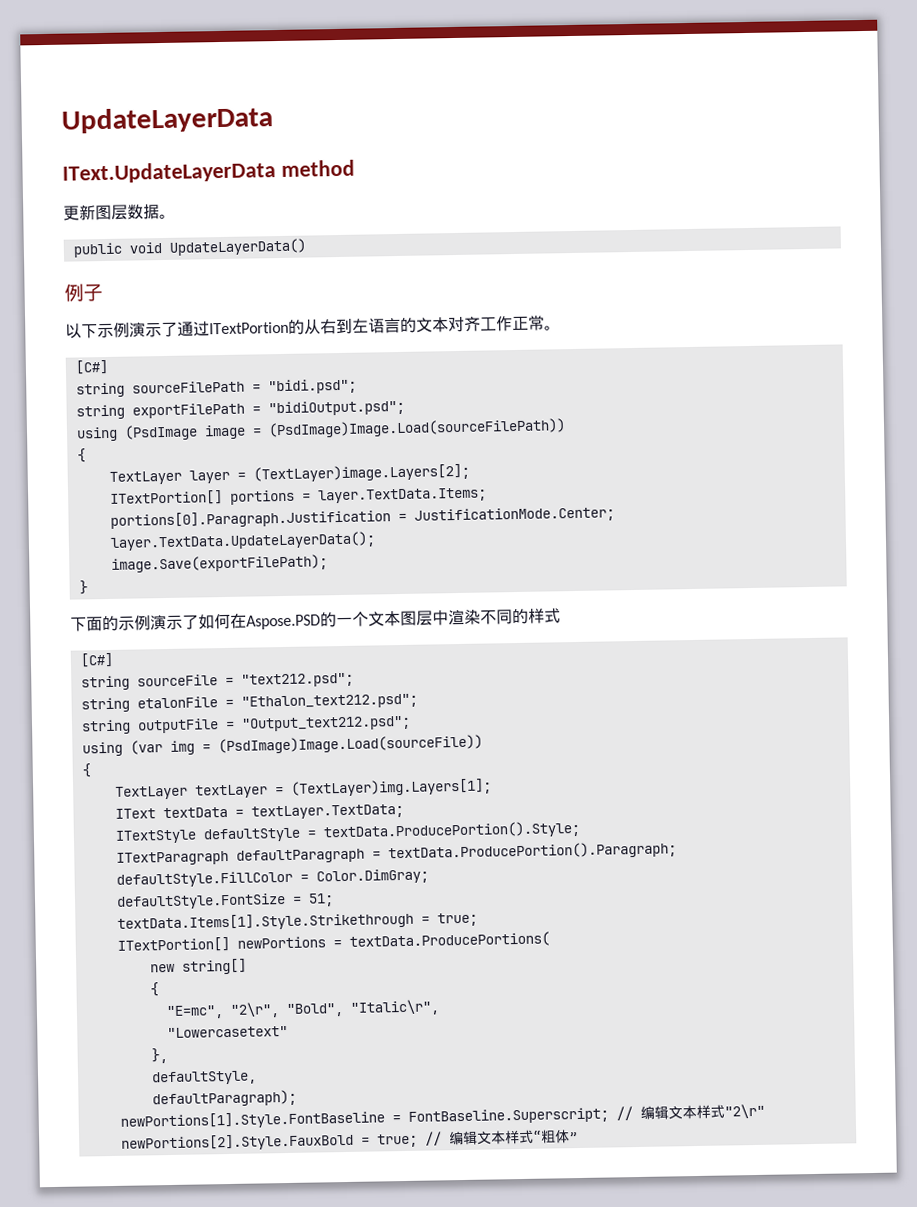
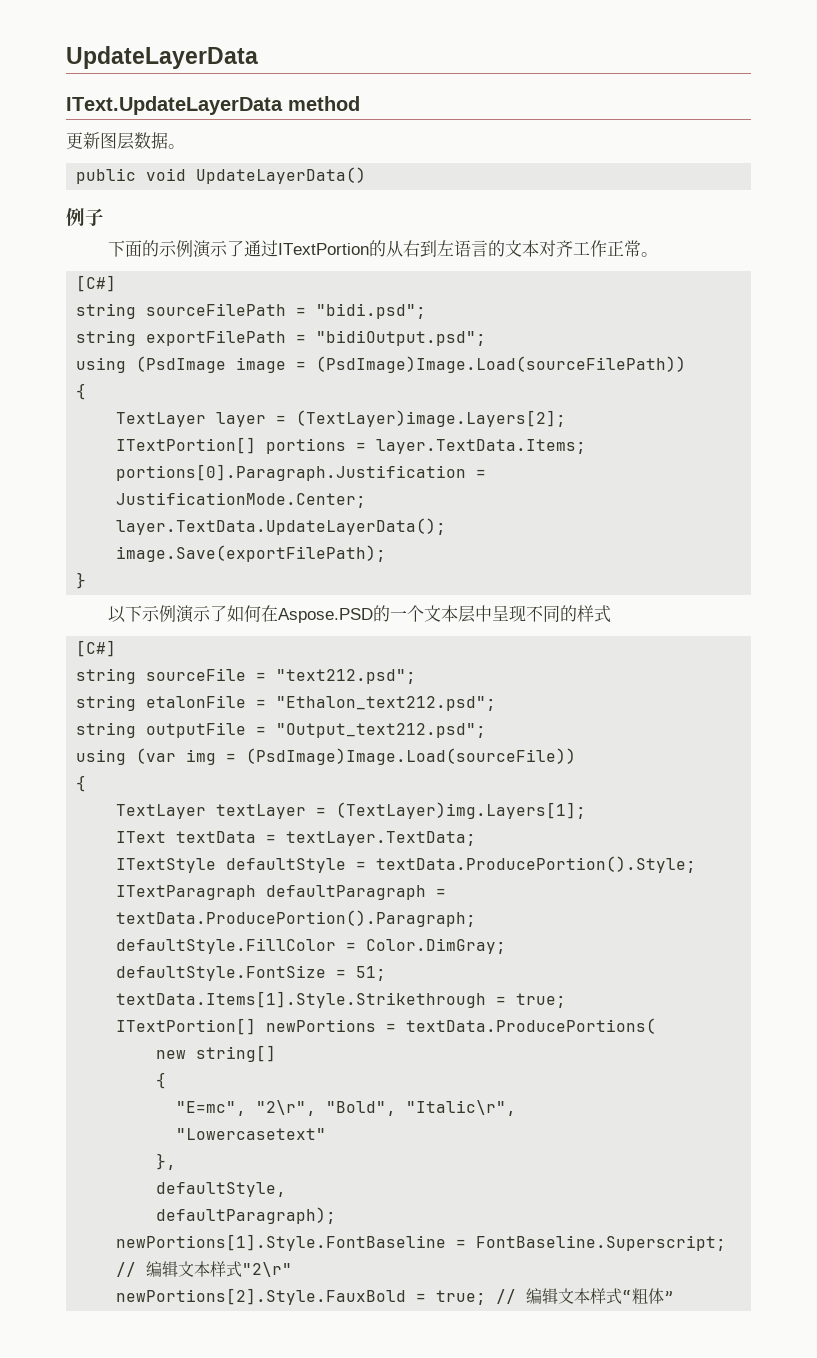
[65,323,98,339] 以下 -> [107,240,159,257] 下面的
[70,615,119,632] 下面的 -> [107,605,142,623] 以下
[400,609,481,626] 图层中渲染 -> [457,605,526,623] 层中呈现

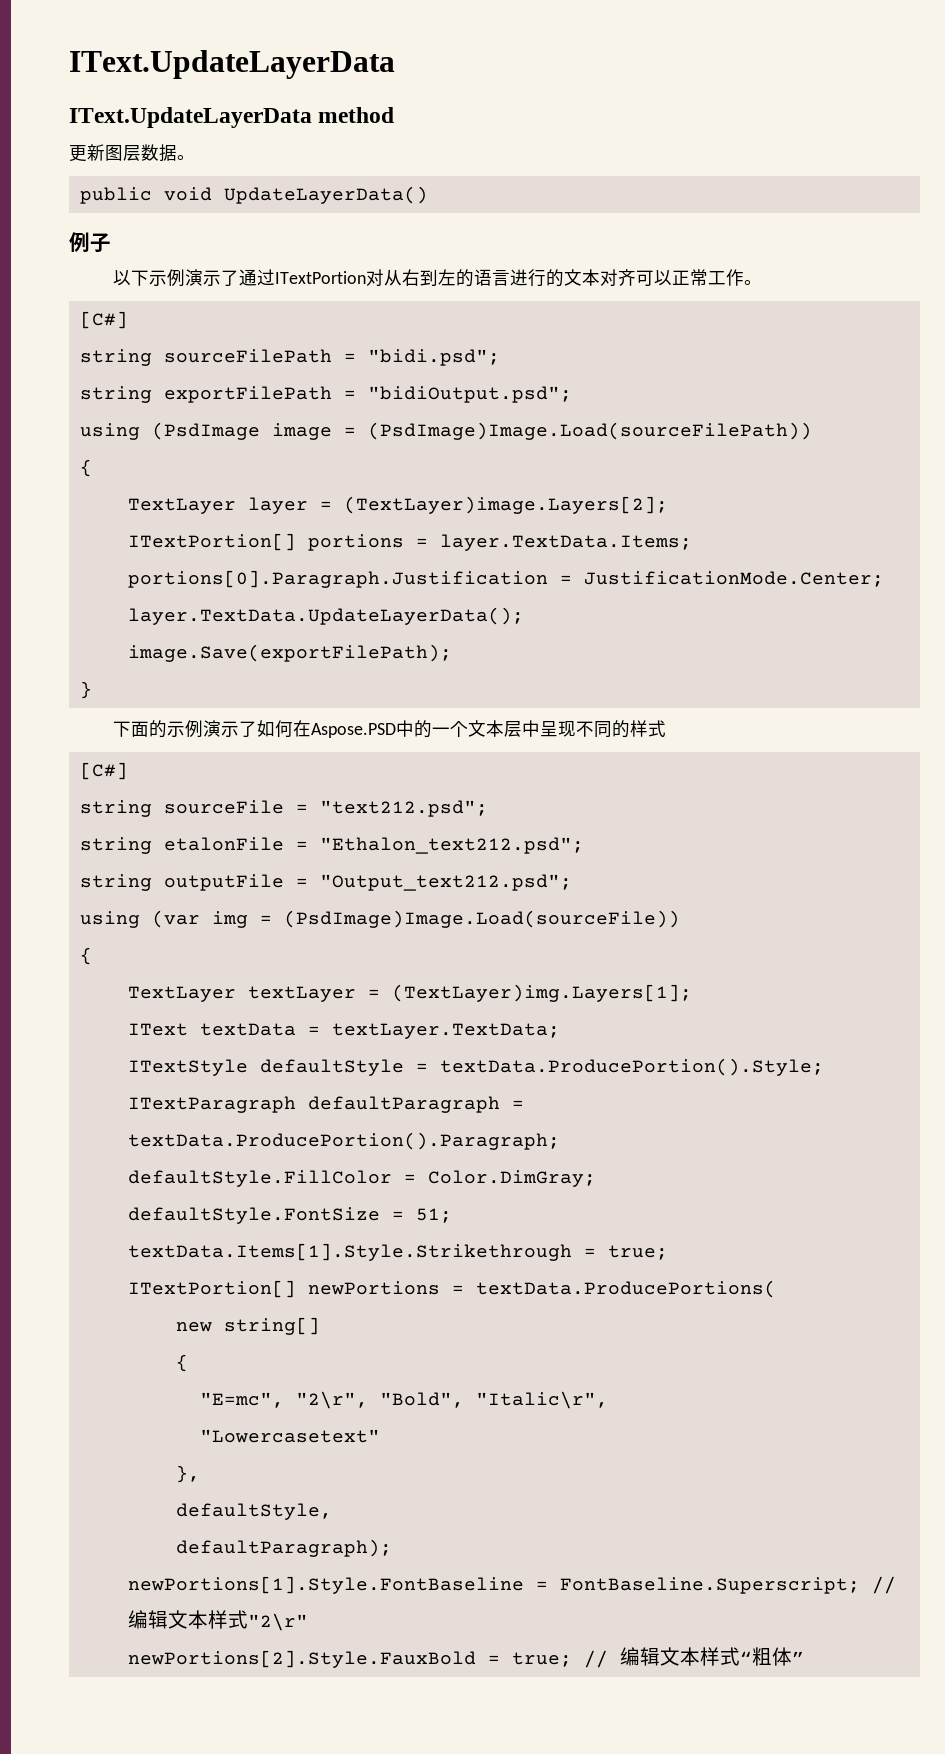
[66,46,258,69] UpdateLayerData -> [69,50,395,79] IText.UpdateLayerData
[107,240,159,257] 下面的 -> [112,270,149,286] 以下
[368,240,386,257] 的 -> [365,269,384,286] 对
[453,240,641,257] 语言的文本对齐工作正常 -> [455,269,744,287] 的语言进行的文本对齐可以正常工作
[107,605,142,623] 以下 -> [112,720,167,738] 下面的
(373, 615) none -> [395,720,414,737] 中

